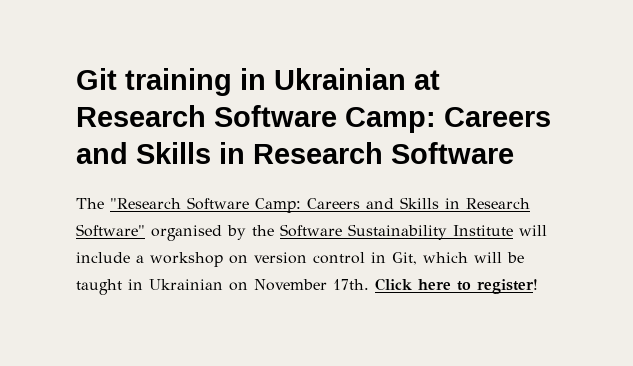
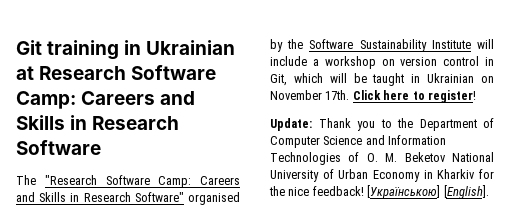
(538, 286) none -> [270,118,494,131] [270,135,447,148] [270,152,494,165] [270,169,494,182] [269,185,489,199] // Update: Thank you to the Department of Computer Science and Information Technologies of О. М. Beketov National University of Urban Economy in Kharkiv for the nice feedback! [Українською] [English].

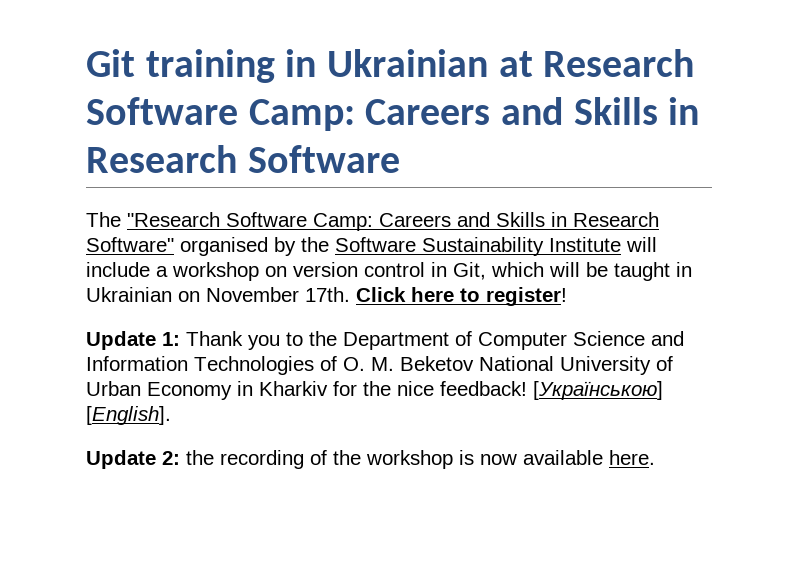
[270,118,312,131] Update: -> [86,331,180,350] Update 1:
(489, 192) none -> [86,450,655,469] // Update 2: the recording of the workshop is now available here.

